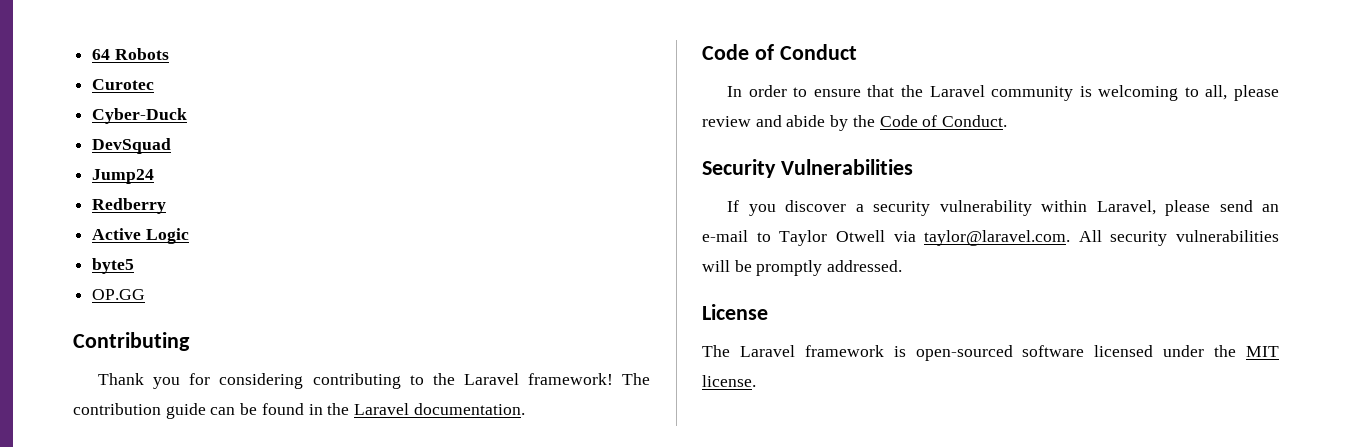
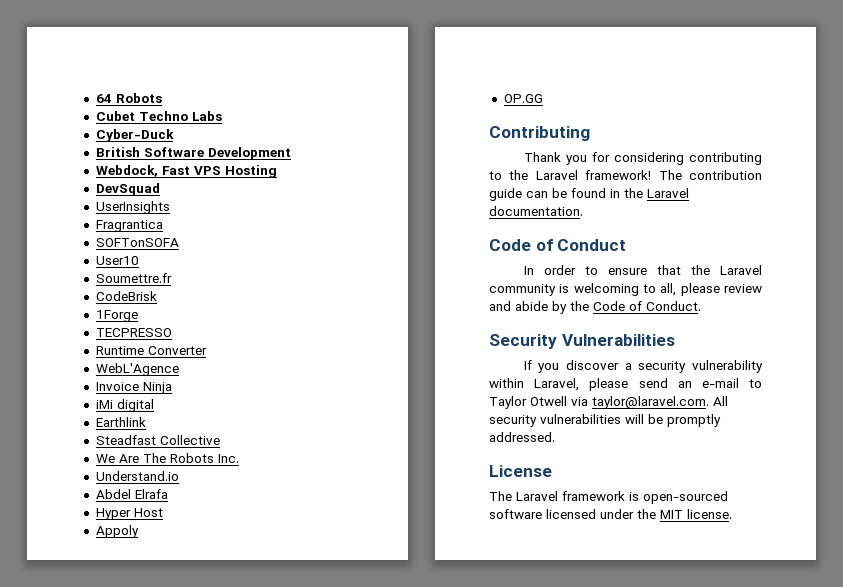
[92,79,155,90] [92,108,188,124] [92,138,172,154] [92,169,155,184] [92,198,167,214] [92,228,189,244] [92,258,135,274] Curotec // Cyber-Duck // DevSquad // Jump24 // Redberry // Active Logic // byte5 -> [95,111,222,121] [95,129,174,142] [95,147,291,160] [95,165,277,178] [95,183,160,196] [95,201,170,214] [95,220,163,232] [95,238,179,247] [95,256,139,265] [95,273,172,283] [95,291,157,301] [95,310,138,322] [95,328,172,337] [95,346,207,355] [95,363,179,376] [95,382,172,394] [95,399,154,412] [95,417,146,427] [95,435,220,445] [95,453,239,463] [95,471,179,481] [95,489,168,499] [95,508,163,520] [95,525,139,538] Cubet Techno Labs // Cyber-Duck // British Software Development // Webdock, Fast VPS Hosting // DevSquad // UserInsights // Fragrantica // SOFTonSOFA // User10 // Soumettre.fr // CodeBrisk // 1Forge // TECPRESSO // Runtime Converter // WebL'Agence // Invoice Ninja // iMi digital // Earthlink // Steadfast Collective // We Are The Robots Inc. // Understand.io // Abdel Elrafa // Hyper Host // Appoly

